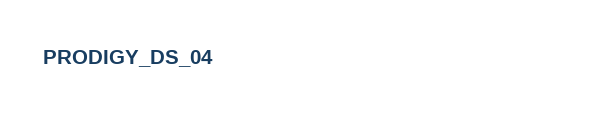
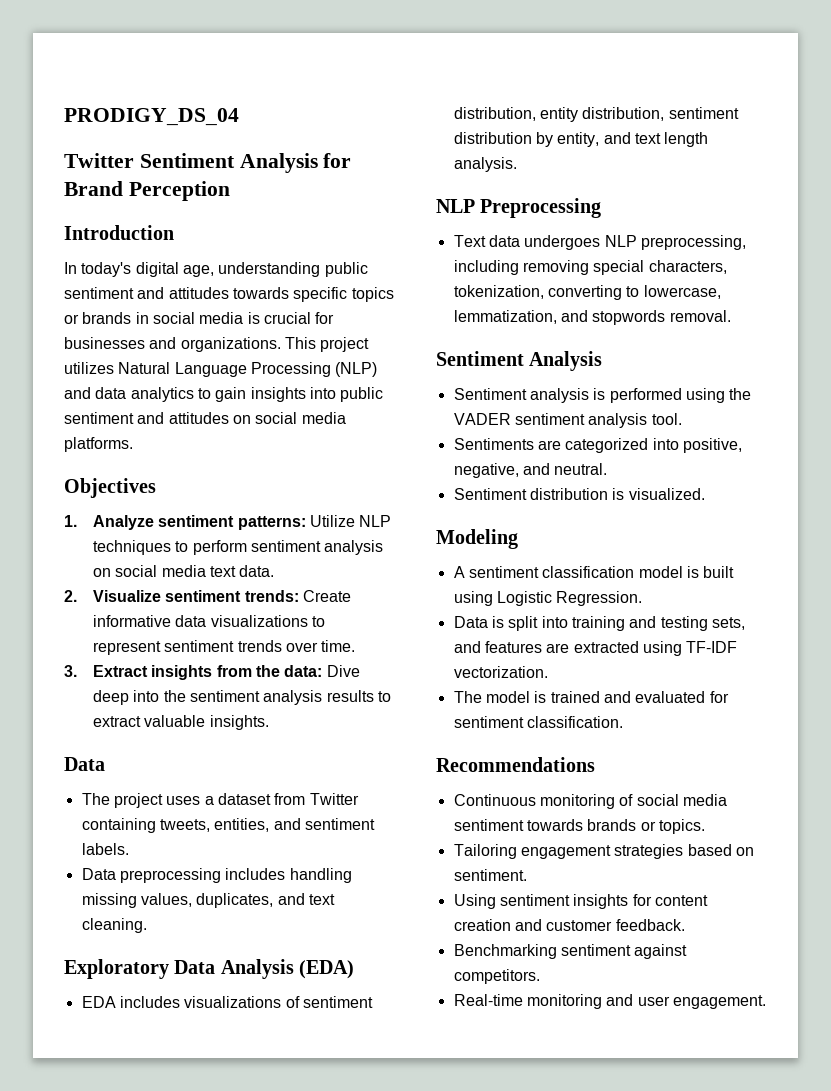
(213, 58) none -> [64,153,352,173] [64,181,230,201] [64,225,174,240] [64,262,368,277] [64,287,394,302] [64,312,335,324] [64,337,370,352] [64,362,378,377] [64,387,384,402] [64,412,346,424] [64,437,133,452] [64,478,156,498] [64,515,392,530] [92,540,384,555] [92,565,275,577] [64,590,351,602] [92,615,325,627] [92,640,356,655] [64,665,360,680] [92,690,391,705] [92,715,269,730] [64,757,105,771] [81,793,359,808] [81,818,375,833] [81,843,129,855] [81,868,352,883] [81,893,335,908] [81,918,147,933] [64,959,355,979] [81,996,373,1008] [453,107,739,122] [453,132,709,147] [453,157,517,172] [436,198,602,218] [453,235,746,250] [453,260,727,275] [453,285,721,300] [453,310,731,325] [436,351,603,371] [453,388,752,403] [453,413,682,428] [453,438,742,453] [453,463,608,478] [453,488,705,500] [436,529,518,549] [453,566,735,578] [453,591,643,606] [453,616,745,631] [453,641,738,656] [453,666,548,678] [453,691,729,703] [453,716,623,728] [436,757,595,772] [453,794,727,809] [453,819,705,834] [453,844,754,859] [453,869,527,881] [453,894,708,909] [453,919,685,931] [453,944,688,959] [453,969,540,984] [453,994,766,1009] // Twitter Sentiment Analysis for Brand Perception // Introduction // In today's digital age, understanding public sentiment and attitudes towards specific topics or brands in social media is crucial for businesses and organizations. This project utilizes Natural Language Processing (NLP) and data analytics to gain insights into public sentiment and attitudes on social media platforms. // Objectives // 1. Analyze sentiment patterns: Utilize NLP techniques to perform sentiment analysis on social media text data. // 2. Visualize sentiment trends: Create informative data visualizations to represent sentiment trends over time. // 3. Extract insights from the data: Dive deep into the sentiment analysis results to extract valuable insights. // Data // The project uses a dataset from Twitter containing tweets, entities, and sentiment labels. // Data preprocessing includes handling missing values, duplicates, and text cleaning. // Exploratory Data Analysis (EDA) // EDA includes visualizations of sentiment distribution, entity distribution, sentiment distribution by entity, and text length analysis. // NLP Preprocessing // Text data undergoes NLP preprocessing, including removing special characters, tokenization, converting to lowercase, lemmatization, and stopwords removal. // Sentiment Analysis // Sentiment analysis is performed using the VADER sentiment analysis tool. // Sentiments are categorized into positive, negative, and neutral. // Sentiment distribution is visualized. // Modeling // A sentiment classification model is built using Logistic Regression. // Data is split into training and testing sets, and features are extracted using TF-IDF vectorization. // The model is trained and evaluated for sentiment classification. // Recommendations // Continuous monitoring of social media sentiment towards brands or topics. // Tailoring engagement strategies based on sentiment. // Using sentiment insights for content creation and customer feedback. // Benchmarking sentiment against competitors. // Real-time monitoring and user engagement.

